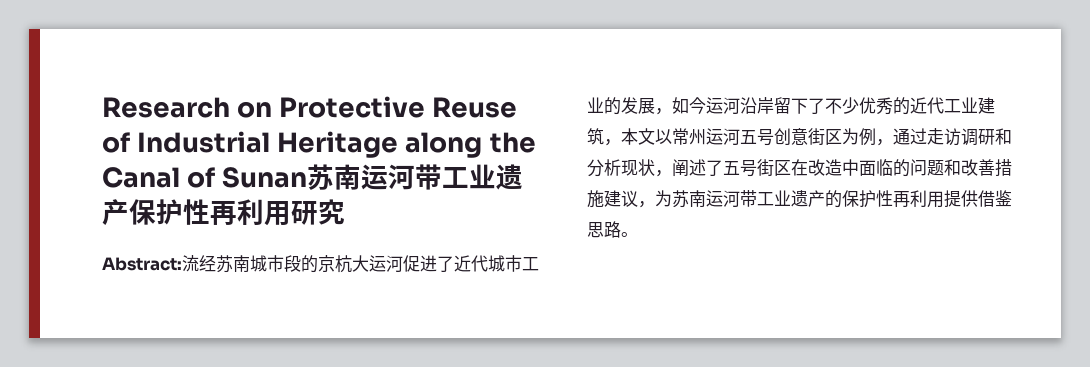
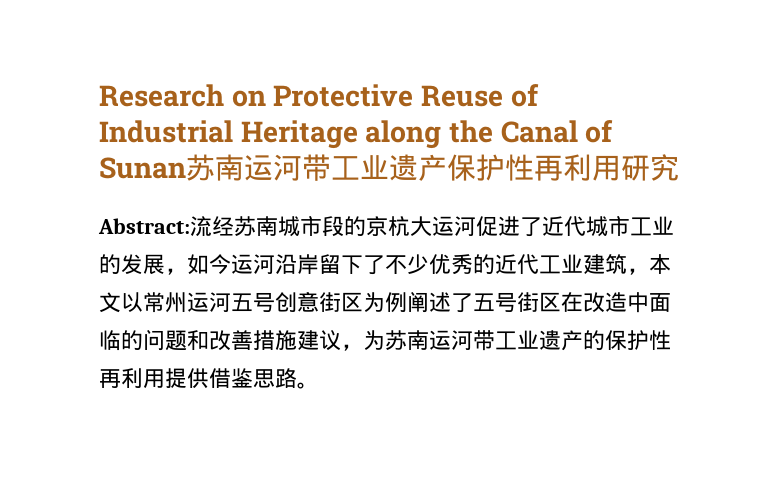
[876,128,1012,146] [587,159,672,177] ，通过走访调研和分析现状， -> (407, 302) none

